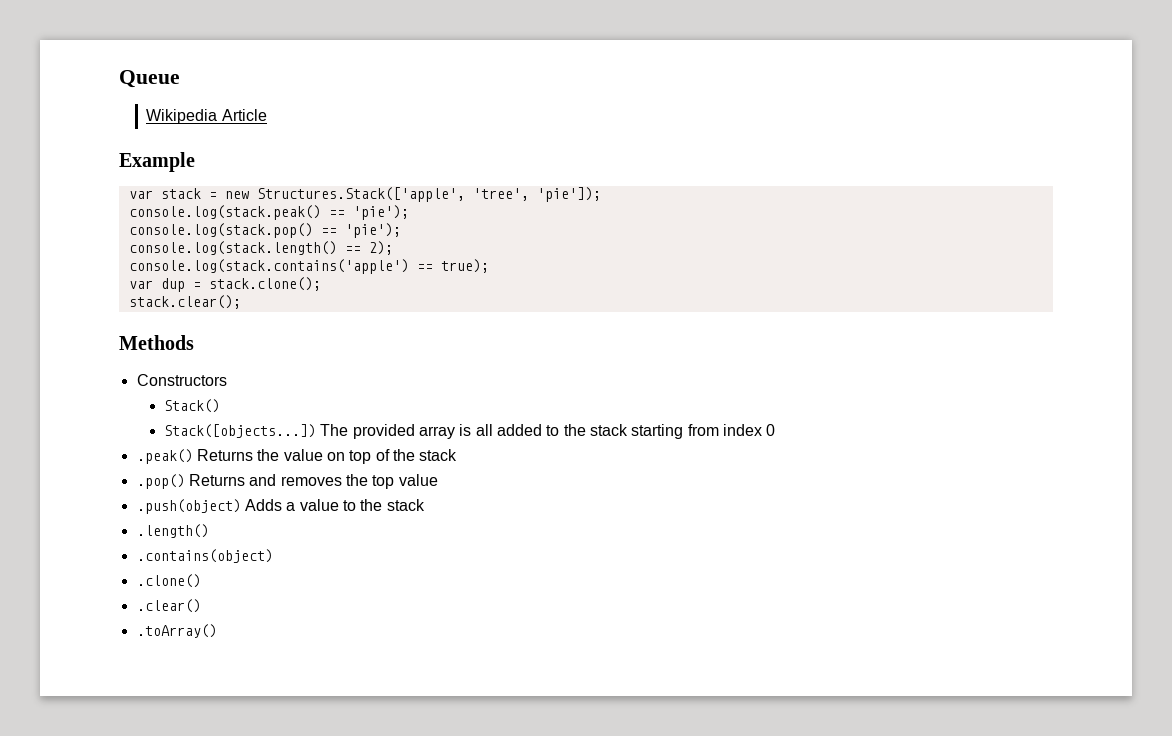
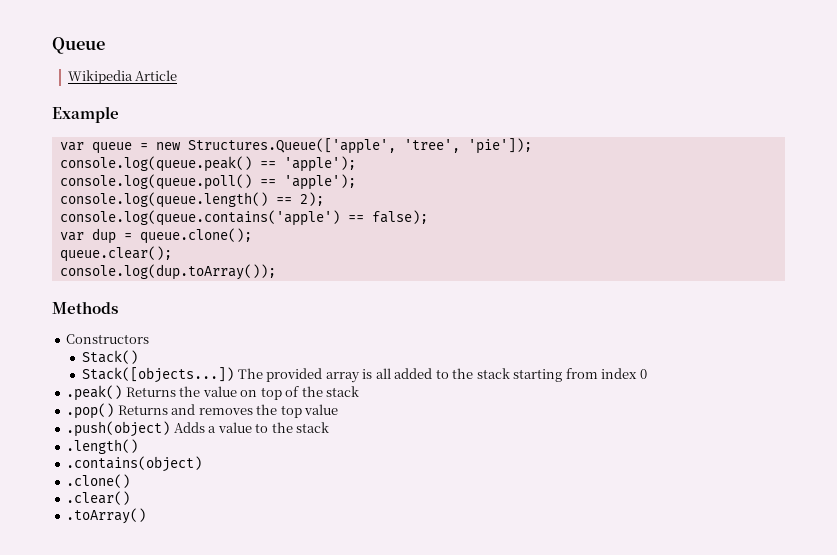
[160,188,201,199] stack -> [91,142,132,154] queue
[256,187,465,202] Structures.Stack(['apple', -> [187,138,396,154] Structures.Queue(['apple',
[128,205,409,220] [128,223,401,238] [128,241,337,255] console.log(stack.peak() == 'pie'); // console.log(stack.pop() == 'pie'); // console.log(stack.length() -> [59,156,356,172] [59,174,356,190] [59,192,268,208] console.log(queue.peak() == 'apple'); // console.log(queue.poll() == 'apple'); // console.log(queue.length()
[128,259,489,274] console.log(stack.contains('apple') == true); -> [59,210,428,226] console.log(queue.contains('apple') == false);
[208,277,321,291] [128,295,241,309] stack.clone(); // stack.clear(); -> [139,228,252,244] [59,246,172,262] [59,264,276,280] queue.clone(); // queue.clear(); // console.log(dup.toArray());

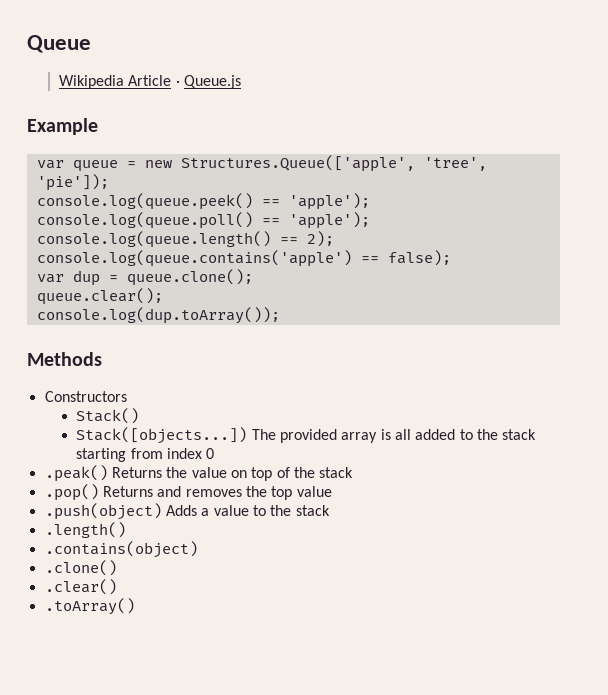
(178, 75) none -> [175,75,241,89] · Queue.js
[59,156,252,172] console.log(queue.peak() -> [36,193,253,210] console.log(queue.peek()

